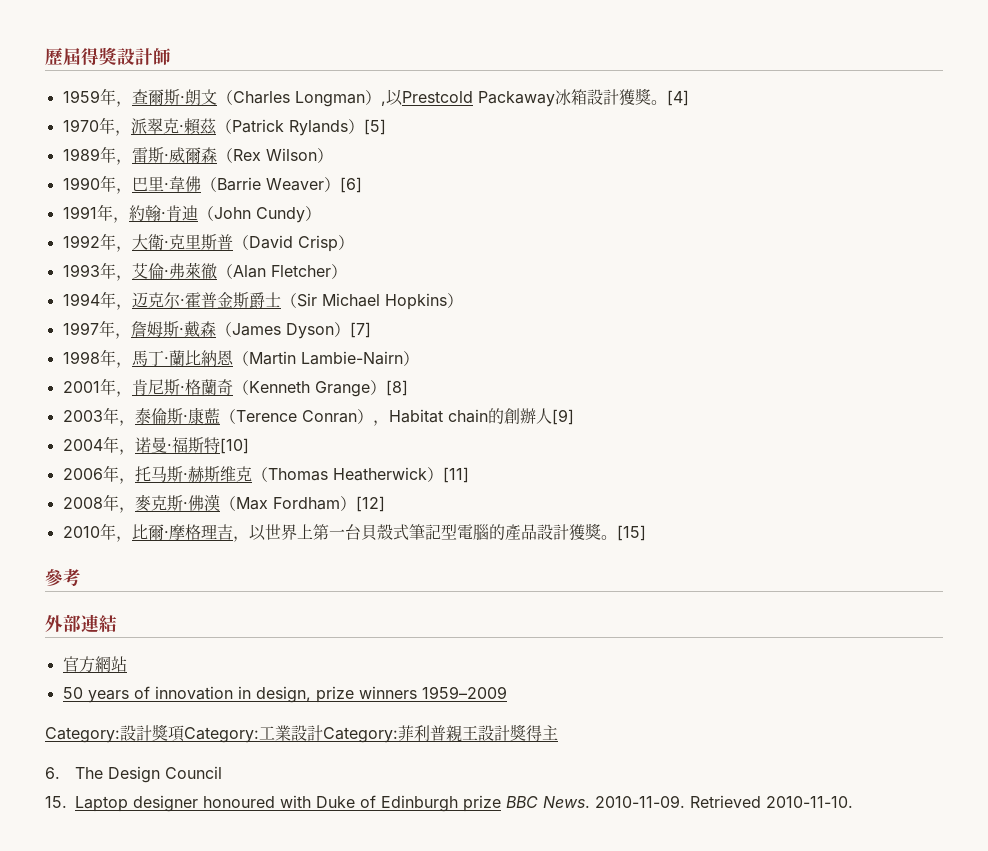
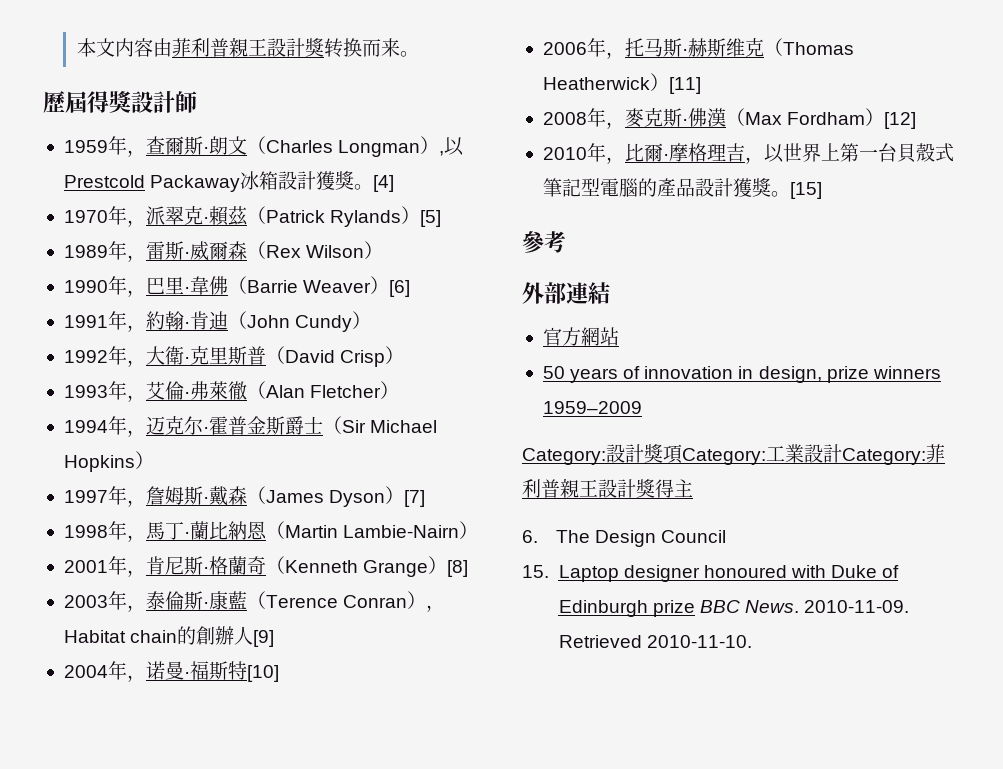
(45, 56) none -> [76,38,419,58] 本文内容由菲利普親王設計獎转换而来。 //

